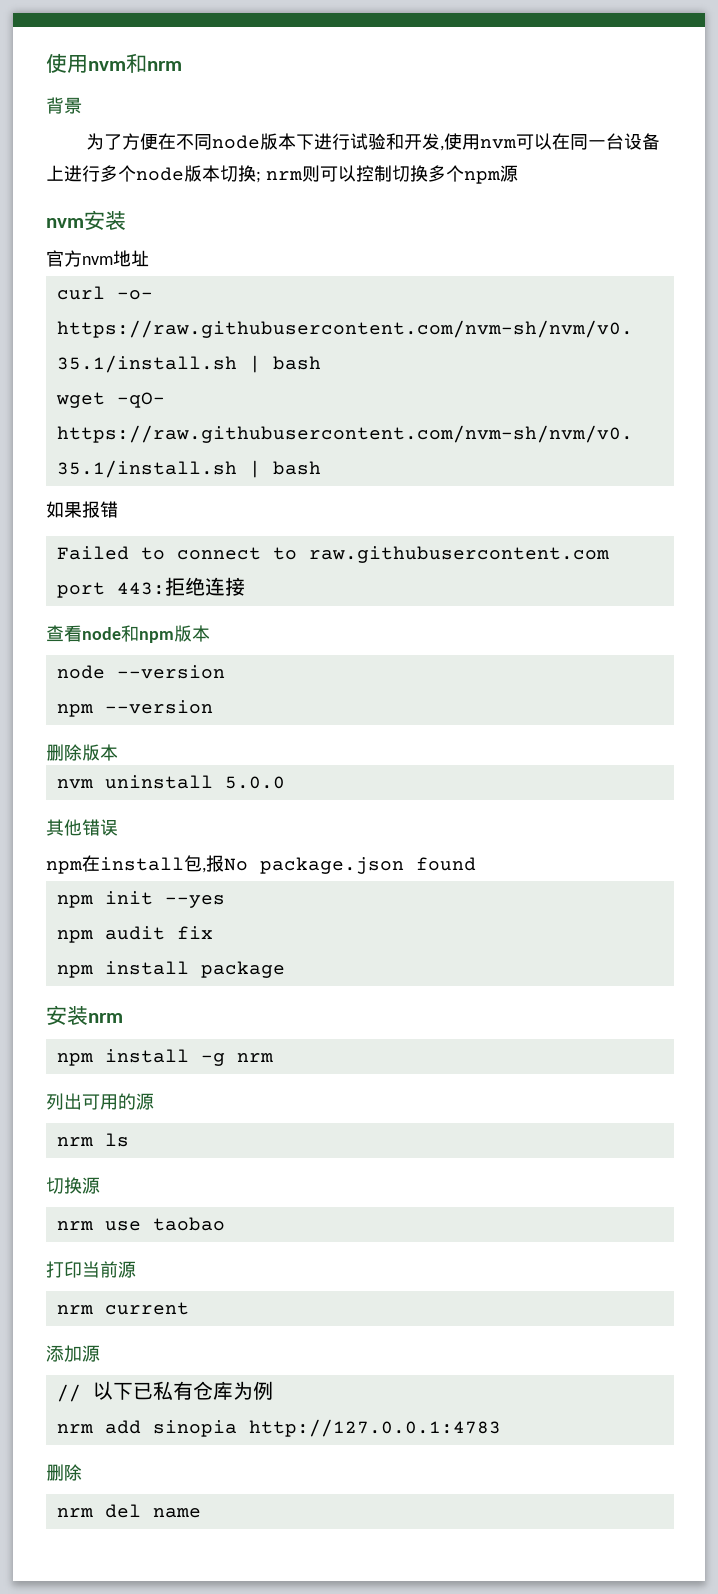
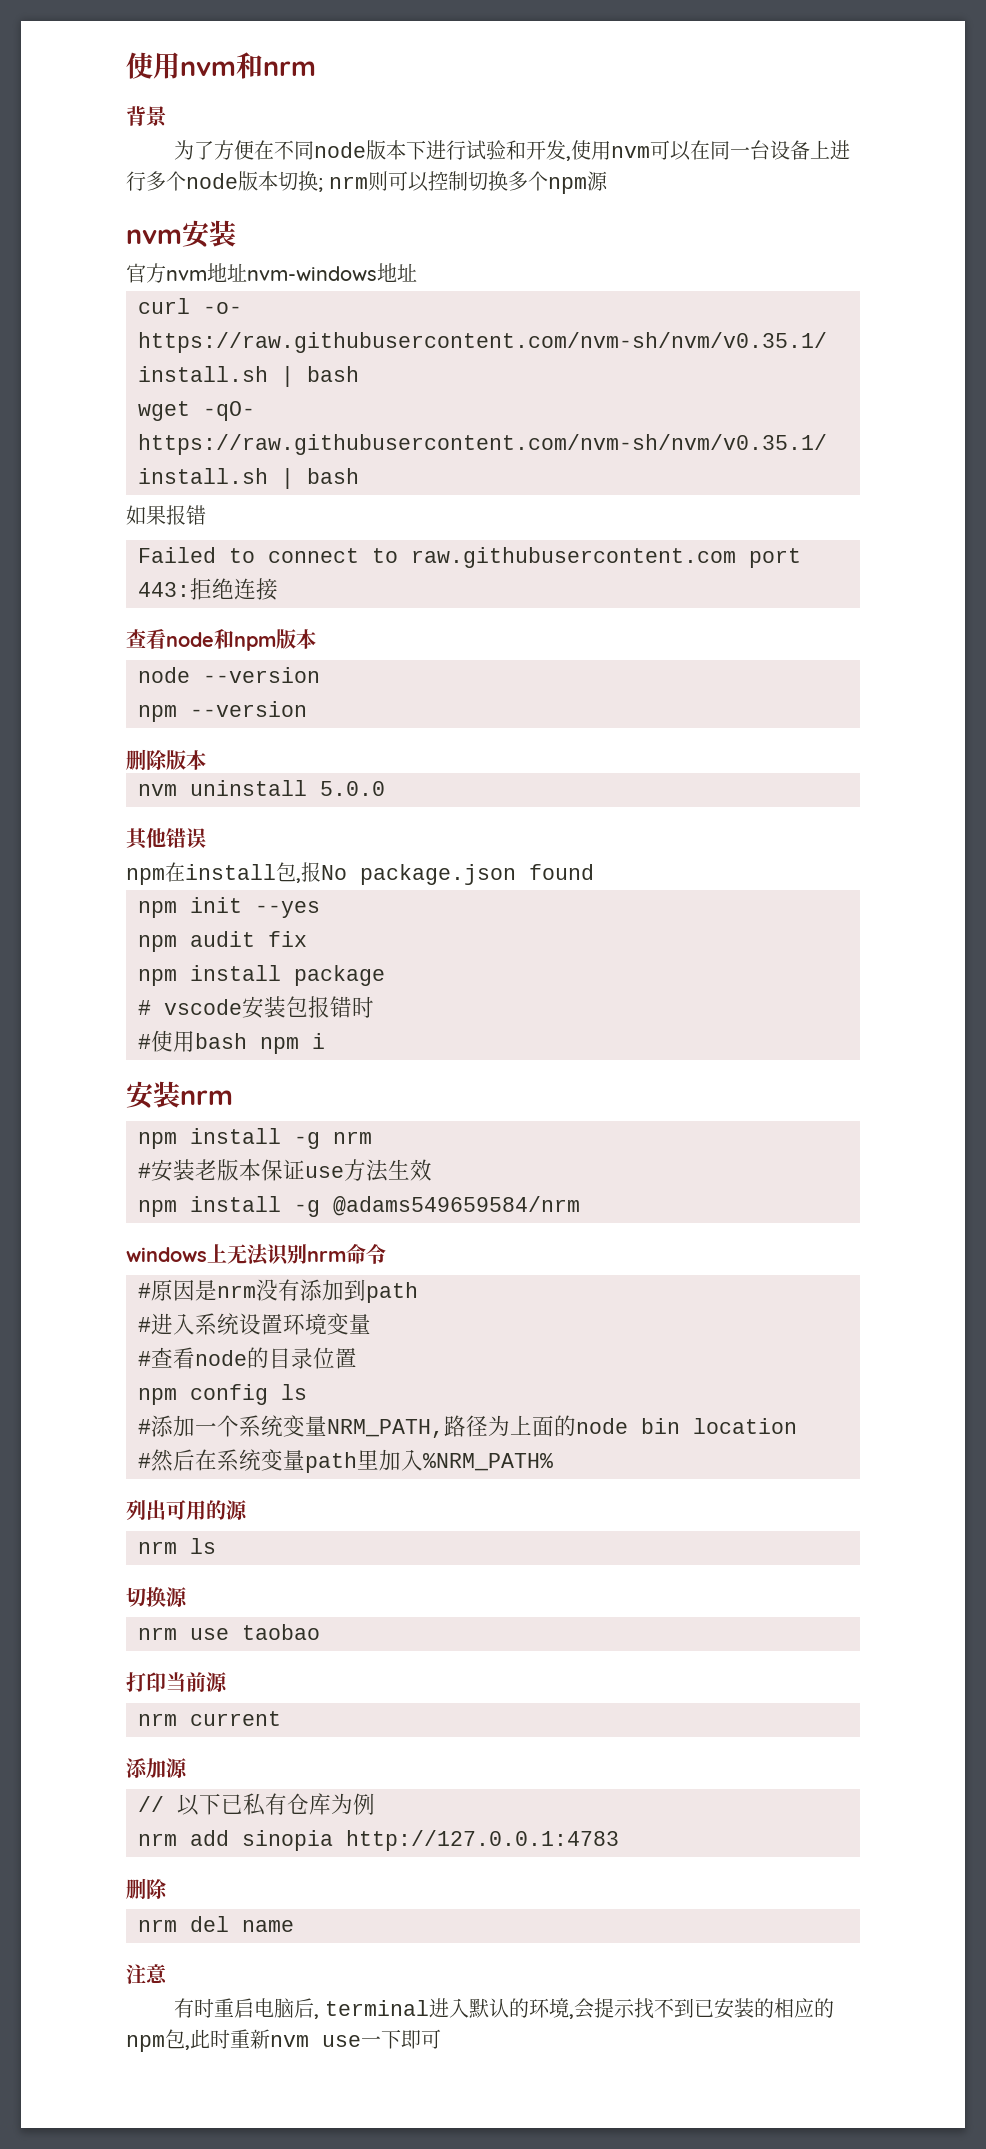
(149, 258) none -> [247,263,417,282] nvm-windows地址
(285, 969) none -> [138,996,374,1019] [138,1030,325,1054] // # vscode安装包报错时 // #使用bash npm i
(273, 1057) none -> [138,1159,432,1182] [138,1196,580,1217] [126,1244,386,1266] [138,1279,418,1303] [138,1313,371,1335] [138,1347,357,1369] [138,1384,307,1405] [138,1415,797,1438] [138,1449,553,1473] // #安装老版本保证use方法生效 // npm install -g @adams549659584/nrm // windows上无法识别nrm命令 // #原因是nrm没有添加到path // #进入系统设置环境变量 // #查看node的目录位置 // npm config ls // #添加一个系统变量NRM_PATH,路径为上面的node bin location // #然后在系统变量path里加入%NRM_PATH%
(201, 1513) none -> [126,1964,167,1984] [173,1998,834,2019] [126,2029,441,2052] // 注意 // 有时重启电脑后, terminal进入默认的环境,会提示找不到已安装的相应的npm包,此时重新nvm use一下即可

